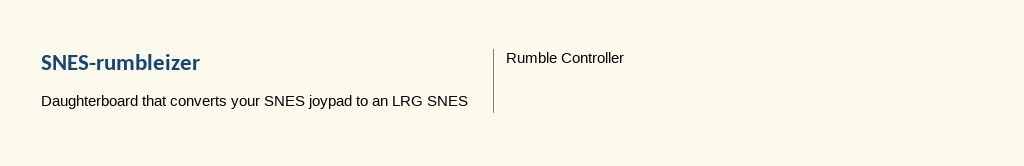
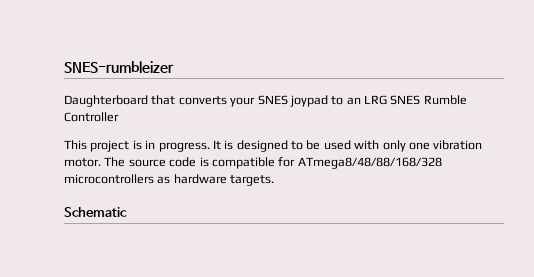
(625, 57) none -> [64,140,483,152] [64,157,442,169] [64,174,275,186] [64,207,127,217] // This project is in progress. It is designed to be used with only one vibration motor. The source code is compatible for ATmega8/48/88/168/328 microcontrollers as hardware targets. // Schematic

